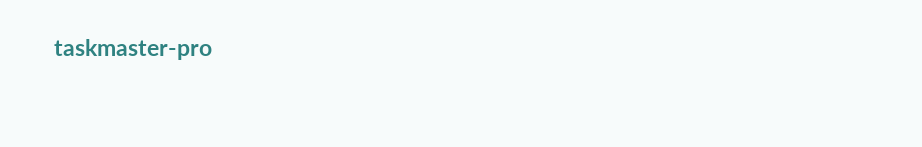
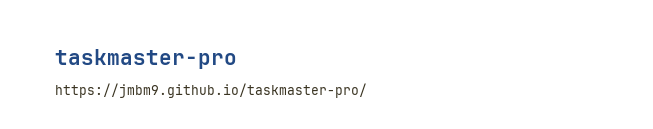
(212, 49) none -> [55,83,367,98] // https://jmbm9.github.io/taskmaster-pro/

